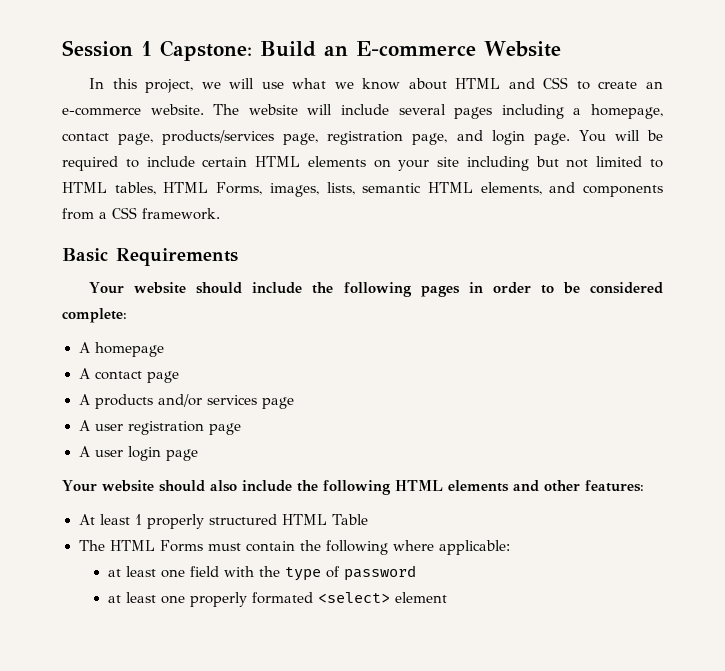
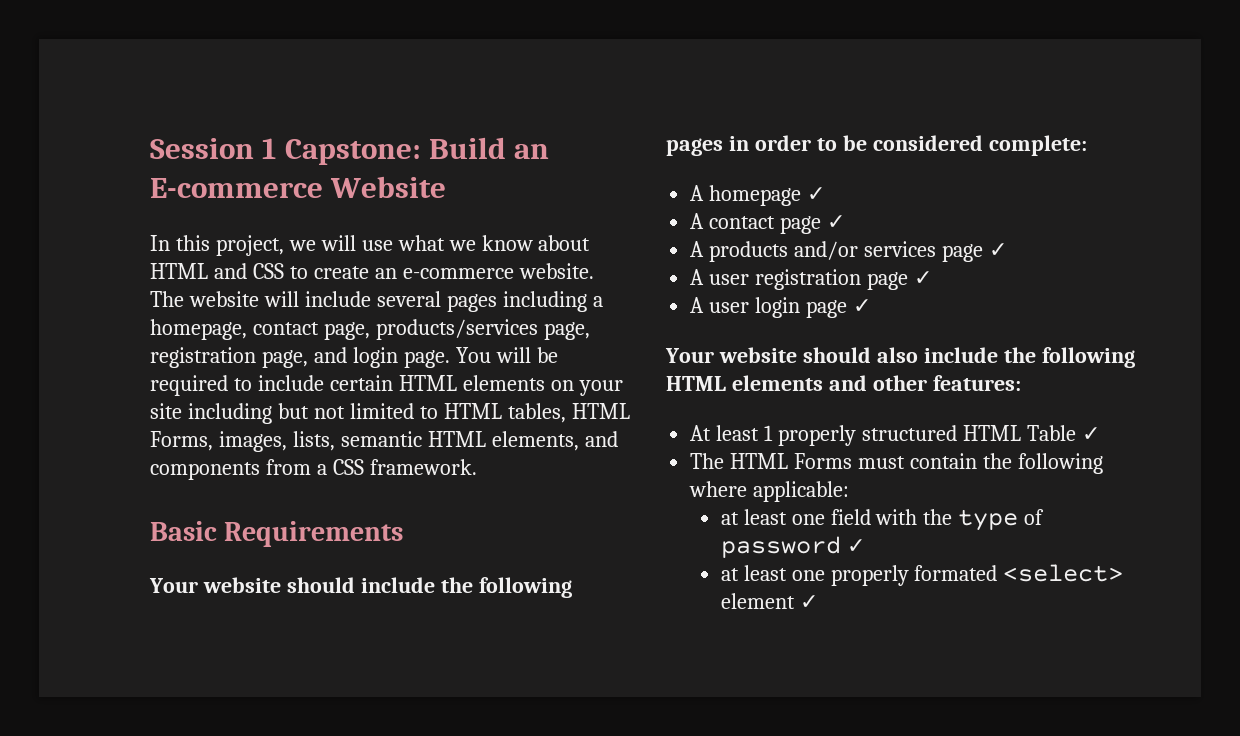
(164, 349) none -> [807,187,826,201] ✓
(179, 377) none -> [827,215,846,229] ✓
(294, 403) none -> [988,243,1007,257] ✓
(241, 429) none -> [913,271,932,285] ✓
(198, 455) none -> [852,299,871,313] ✓
(369, 519) none -> [1081,427,1100,441] ✓
(416, 573) none -> [846,539,865,553] ✓
(447, 597) none -> [799,595,818,609] ✓

